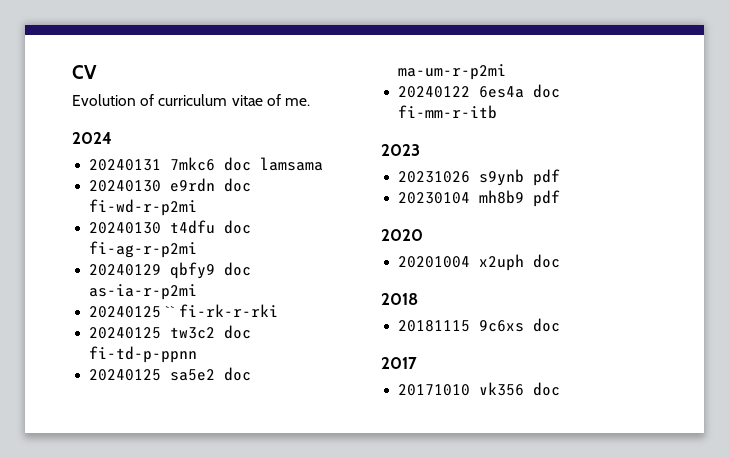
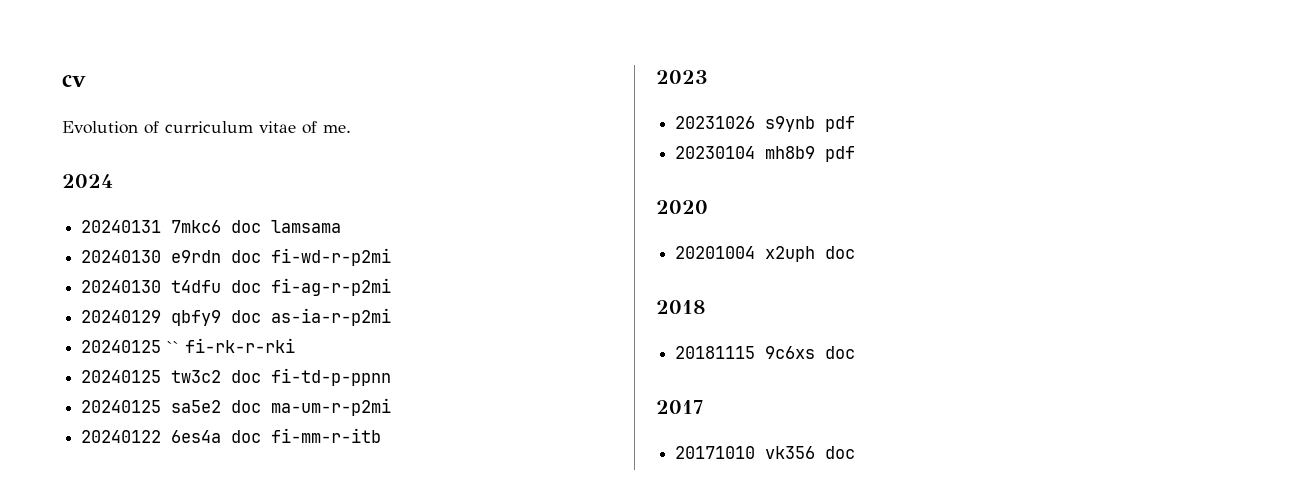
[72,65,97,79] CV -> [62,74,86,87] cv

